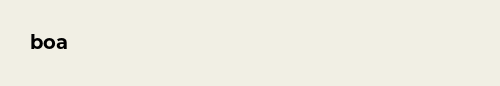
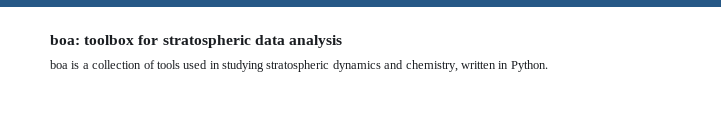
[30,34,68,49] boa -> [50,35,342,48] [50,60,548,72] boa: toolbox for stratospheric data analysis // boa is a collection of tools used in studying stratospheric dynamics and chemistry, written in Python.

